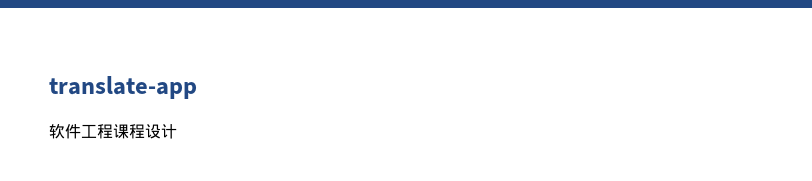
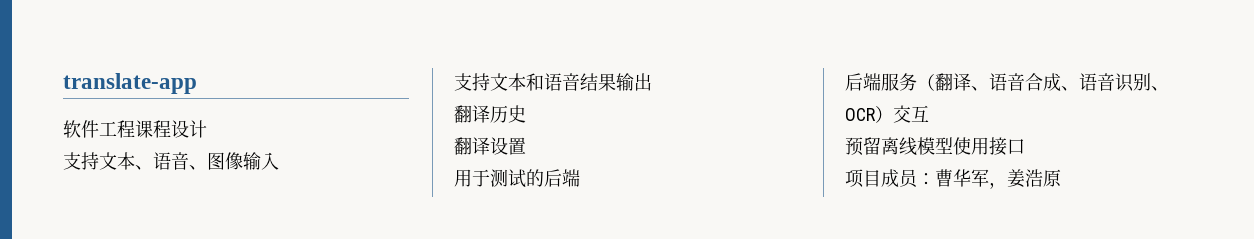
(177, 131) none -> [63,152,279,170] [454,73,652,91] [454,105,526,123] [454,137,526,155] [454,169,580,188] [845,73,1169,92] [845,105,929,123] [845,137,1025,156] [845,169,1061,189] // 支持文本、语音、图像输入 // 支持文本和语音结果输出 // 翻译历史 // 翻译设置 // 用于测试的后端 // 后端服务（翻译、语音合成、语音识别、OCR）交互 // 预留离线模型使用接口 // 项目成员：曹华军，姜浩原

